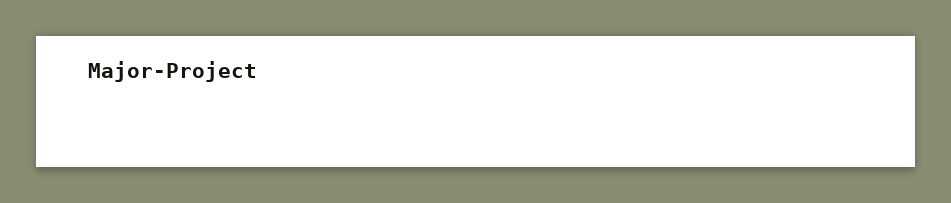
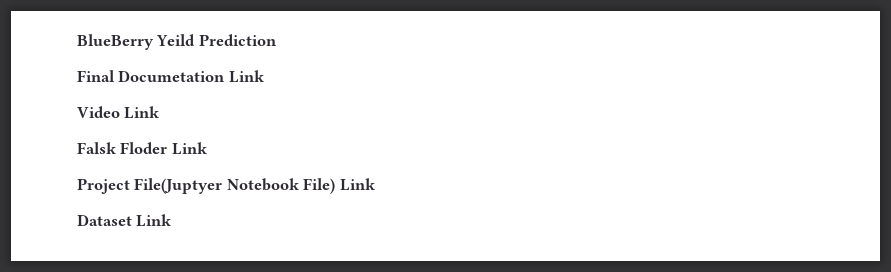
[88,61,257,82] Major-Project -> [77,34,277,50] [77,70,264,83] [77,106,160,119] [77,142,207,155] [77,178,375,194] [77,214,172,227] BlueBerry Yeild Prediction // Final Documetation Link // Video Link // Falsk Floder Link // Project File(Juptyer Notebook File) Link // Dataset Link

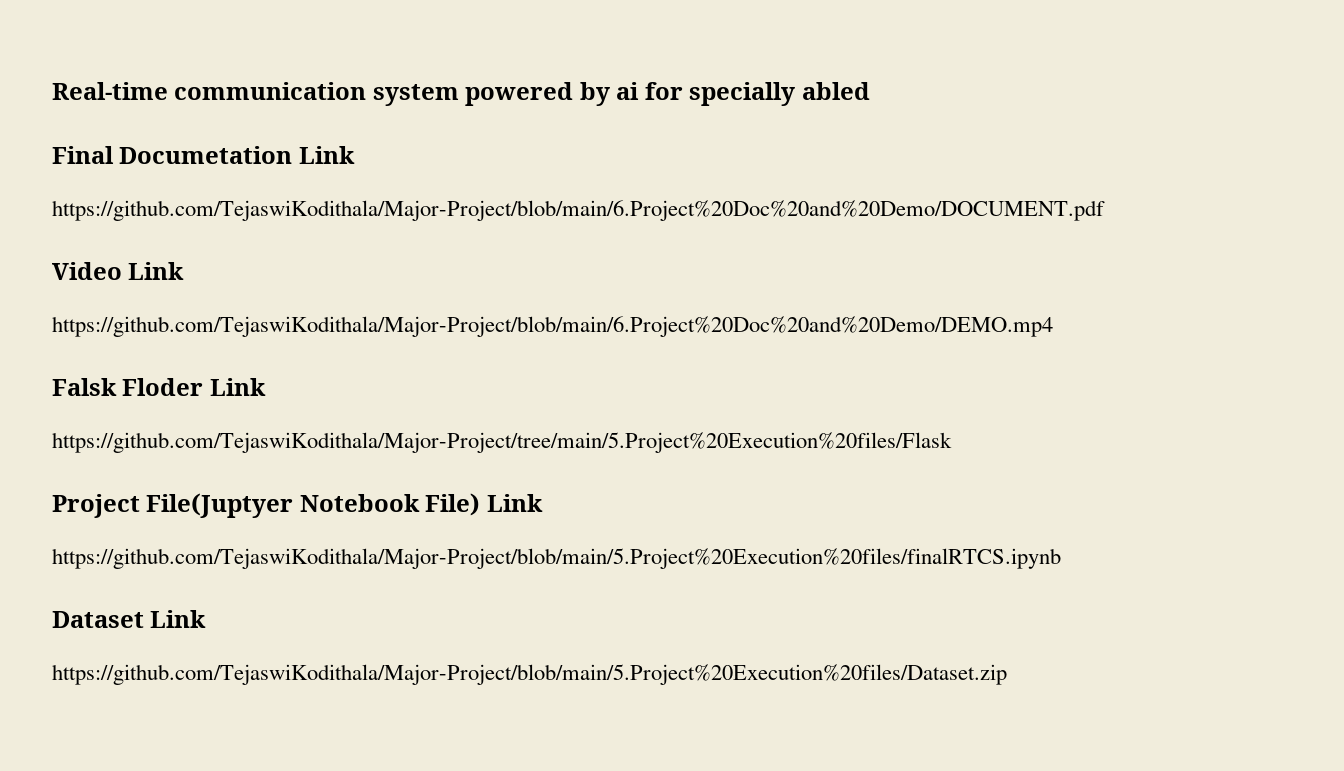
[77,34,277,50] BlueBerry Yeild Prediction -> [52,82,870,106] Real-time communication system powered by ai for specially abled
(264, 76) none -> [52,200,1105,221] // https://github.com/TejaswiKodithala/Major-Project/blob/main/6.Project%20Doc%20and%20Demo/DOCUMENT.pdf
(160, 112) none -> [52,316,1053,337] // https://github.com/TejaswiKodithala/Major-Project/blob/main/6.Project%20Doc%20and%20Demo/DEMO.mp4
(207, 148) none -> [52,432,952,453] // https://github.com/TejaswiKodithala/Major-Project/tree/main/5.Project%20Execution%20files/Flask
(375, 184) none -> [52,548,1061,569] // https://github.com/TejaswiKodithala/Major-Project/blob/main/5.Project%20Execution%20files/finalRTCS.ipynb
(172, 220) none -> [52,664,1007,685] // https://github.com/TejaswiKodithala/Major-Project/blob/main/5.Project%20Execution%20files/Dataset.zip

